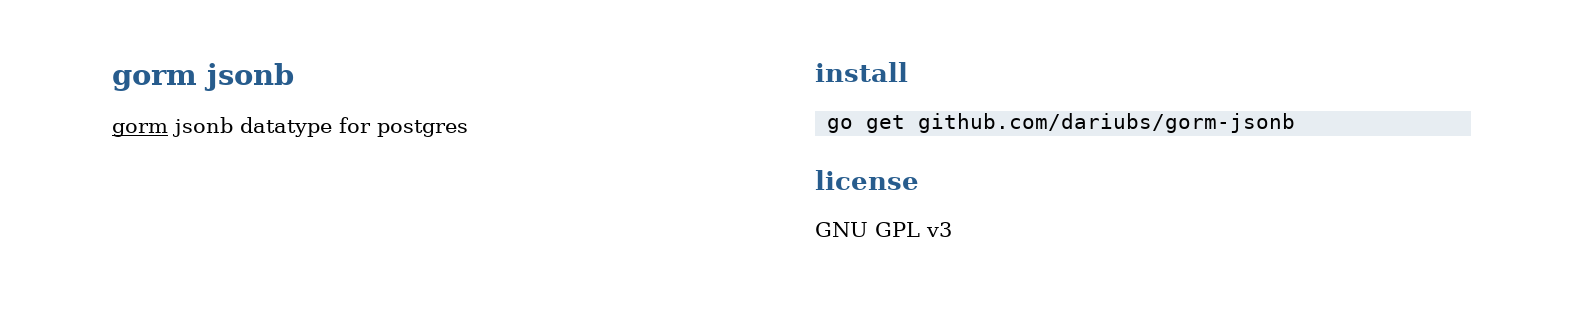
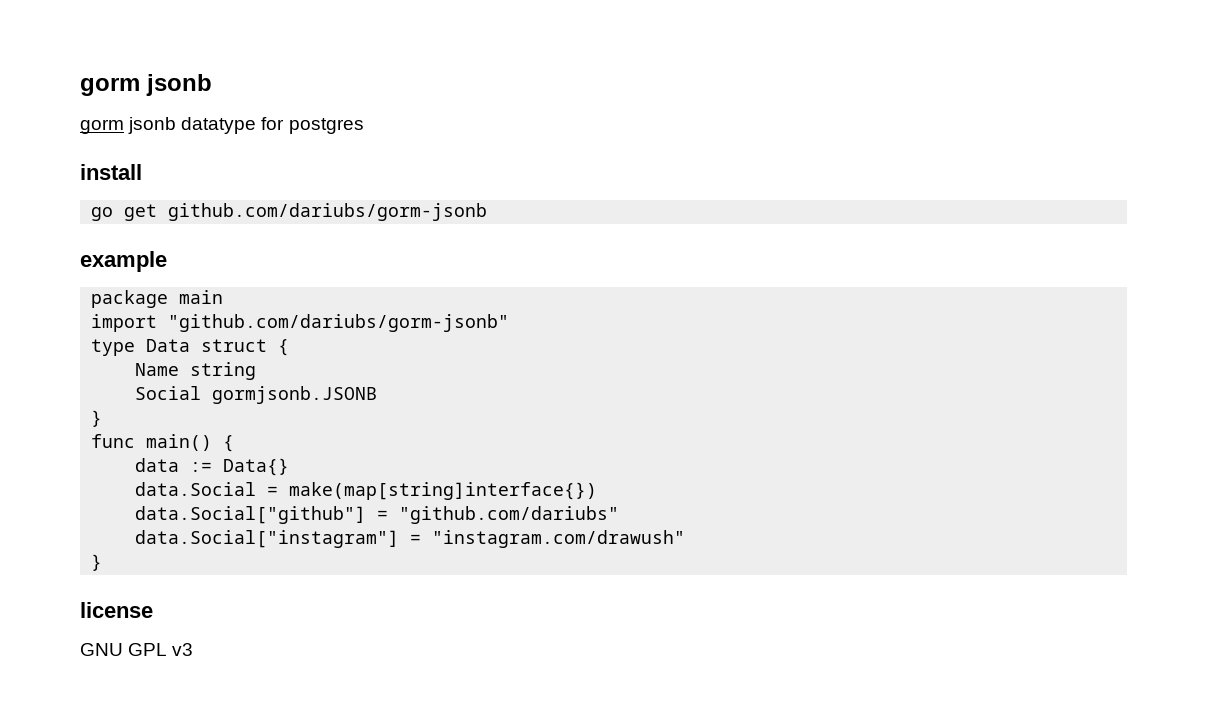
(1296, 123) none -> [80,251,167,272] [91,290,224,308] [91,314,510,332] [91,339,290,356] [135,362,257,380] [135,386,378,404] [91,410,103,427] [91,434,235,452] [135,458,290,476] [135,482,598,500] [135,506,620,524] [135,530,686,548] [91,554,103,571] // example // package main // import "github.com/dariubs/gorm-jsonb" // type Data struct { // Name string // Social gormjsonb.JSONB // } // func main() { // data := Data{} // data.Social = make(map[string]interface{}) // data.Social["github"] = "github.com/dariubs" // data.Social["instagram"] = "instagram.com/drawush" // }

